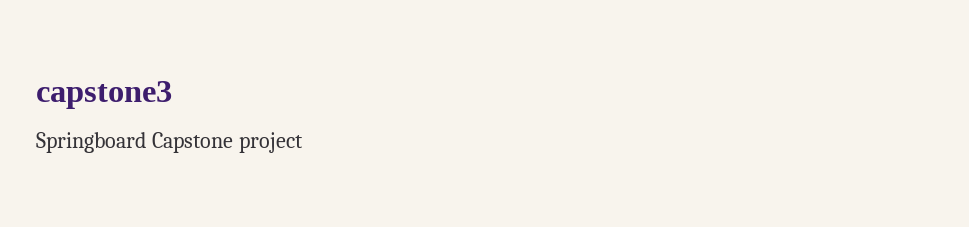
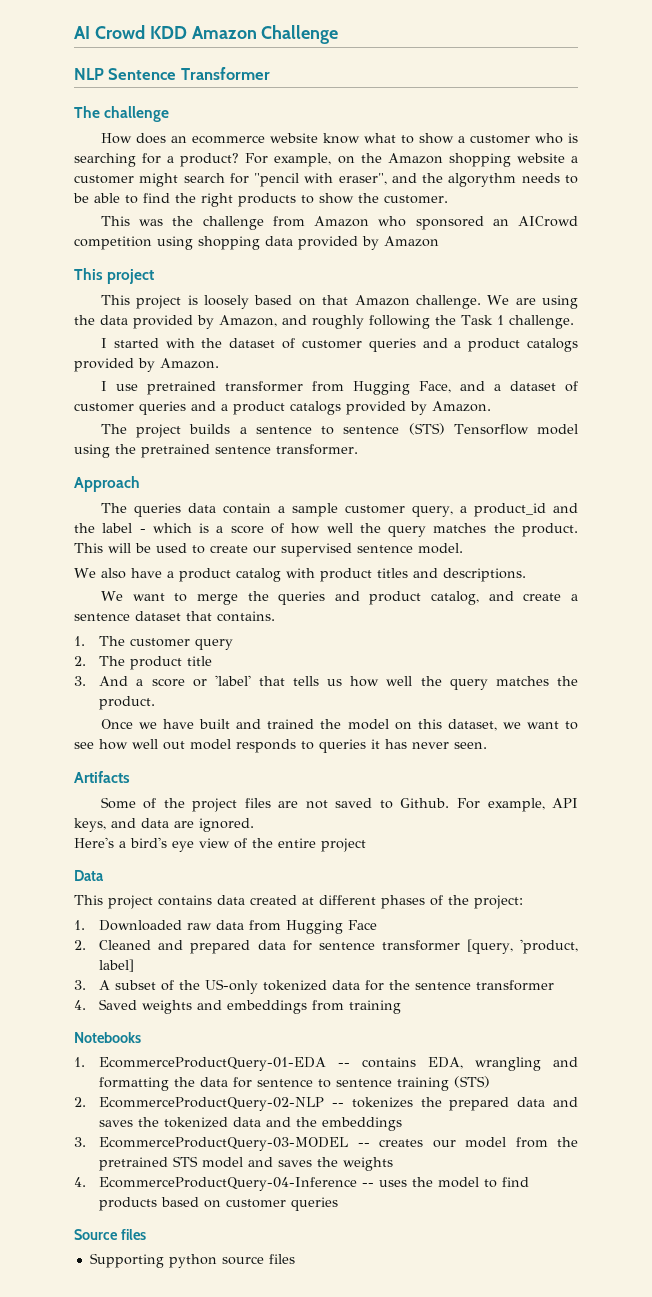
[36,81,172,109] [36,132,303,153] capstone3 // Springboard Capstone project -> [74,25,339,44] [74,67,270,80] [74,106,170,122] [100,133,578,144] [74,153,578,167] [74,173,578,187] [73,193,448,207] [100,216,578,230] [74,236,439,250] [74,268,155,284] [100,295,578,309] [74,315,574,329] [100,338,578,352] [74,358,219,372] [100,381,578,395] [74,401,491,415] [100,423,578,438] [74,444,358,458] [74,476,140,492] [100,503,578,517] [74,523,578,537] [74,543,463,557] [74,568,526,582] [100,591,579,605] [74,611,275,622] [74,636,234,650] [74,656,213,670] [74,675,578,690] [99,696,156,710] [100,719,578,731] [74,739,487,753] [74,771,130,783] [100,797,578,812] [74,818,254,832] [74,837,366,852] [74,870,104,881] [74,895,523,909] [74,920,378,934] [74,939,578,954] [99,959,135,972] [74,979,555,994] [74,999,402,1014] [74,1032,141,1043] [74,1057,578,1071] [99,1076,491,1091] [74,1097,578,1111] [99,1117,403,1131] [74,1137,579,1151] [99,1156,394,1171] [74,1177,530,1191] [99,1197,339,1211] [74,1229,146,1240] [89,1253,295,1268] AI Crowd KDD Amazon Challenge // NLP Sentence Transformer // The challenge // How does an ecommerce website know what to show a customer who is searching for a product? For example, on the Amazon shopping website a customer might search for "pencil with eraser", and the algorythm needs to be able to find the right products to show the customer. // This was the challenge from Amazon who sponsored an AICrowd competition using shopping data provided by Amazon // This project // This project is loosely based on that Amazon challenge. We are using the data provided by Amazon, and roughly following the Task 1 challenge. // I started with the dataset of customer queries and a product catalogs provided by Amazon. // I use pretrained transformer from Hugging Face, and a dataset of customer queries and a product catalogs provided by Amazon. // The project builds a sentence to sentence (STS) Tensorflow model using the pretrained sentence transformer. // Approach // The queries data contain a sample customer query, a product_id and the label - which is a score of how well the query matches the product. This will be used to create our supervised sentence model. // We also have a product catalog with product titles and descriptions. // We want to merge the queries and product catalog, and create a sentence dataset that contains. // 1. The customer query // 2. The product title // 3. And a score or 'label' that tells us how well the query matches the product. // Once we have built and trained the model on this dataset, we want to see how well out model responds to queries it has never seen. // Artifacts // Some of the project files are not saved to Github. For example, API keys, and data are ignored. // Here's a bird's eye view of the entire project // Data // This project contains data created at different phases of the project: // 1. Downloaded raw data from Hugging Face // 2. Cleaned and prepared data for sentence transformer [query, 'product, label] // 3. A subset of the US-only tokenized data for the sentence transformer // 4. Saved weights and embeddings from training // Notebooks // 1. EcommerceProductQuery-01-EDA -- contains EDA, wrangling and formatting the data for sentence to sentence training (STS) // 2. EcommerceProductQuery-02-NLP -- tokenizes the prepared data and saves the tokenized data and the embeddings // 3. EcommerceProductQuery-03-MODEL -- creates our model from the pretrained STS model and saves the weights // 4. EcommerceProductQuery-04-Inference -- uses the model to find products based on customer queries // Source files // Supporting python source files

